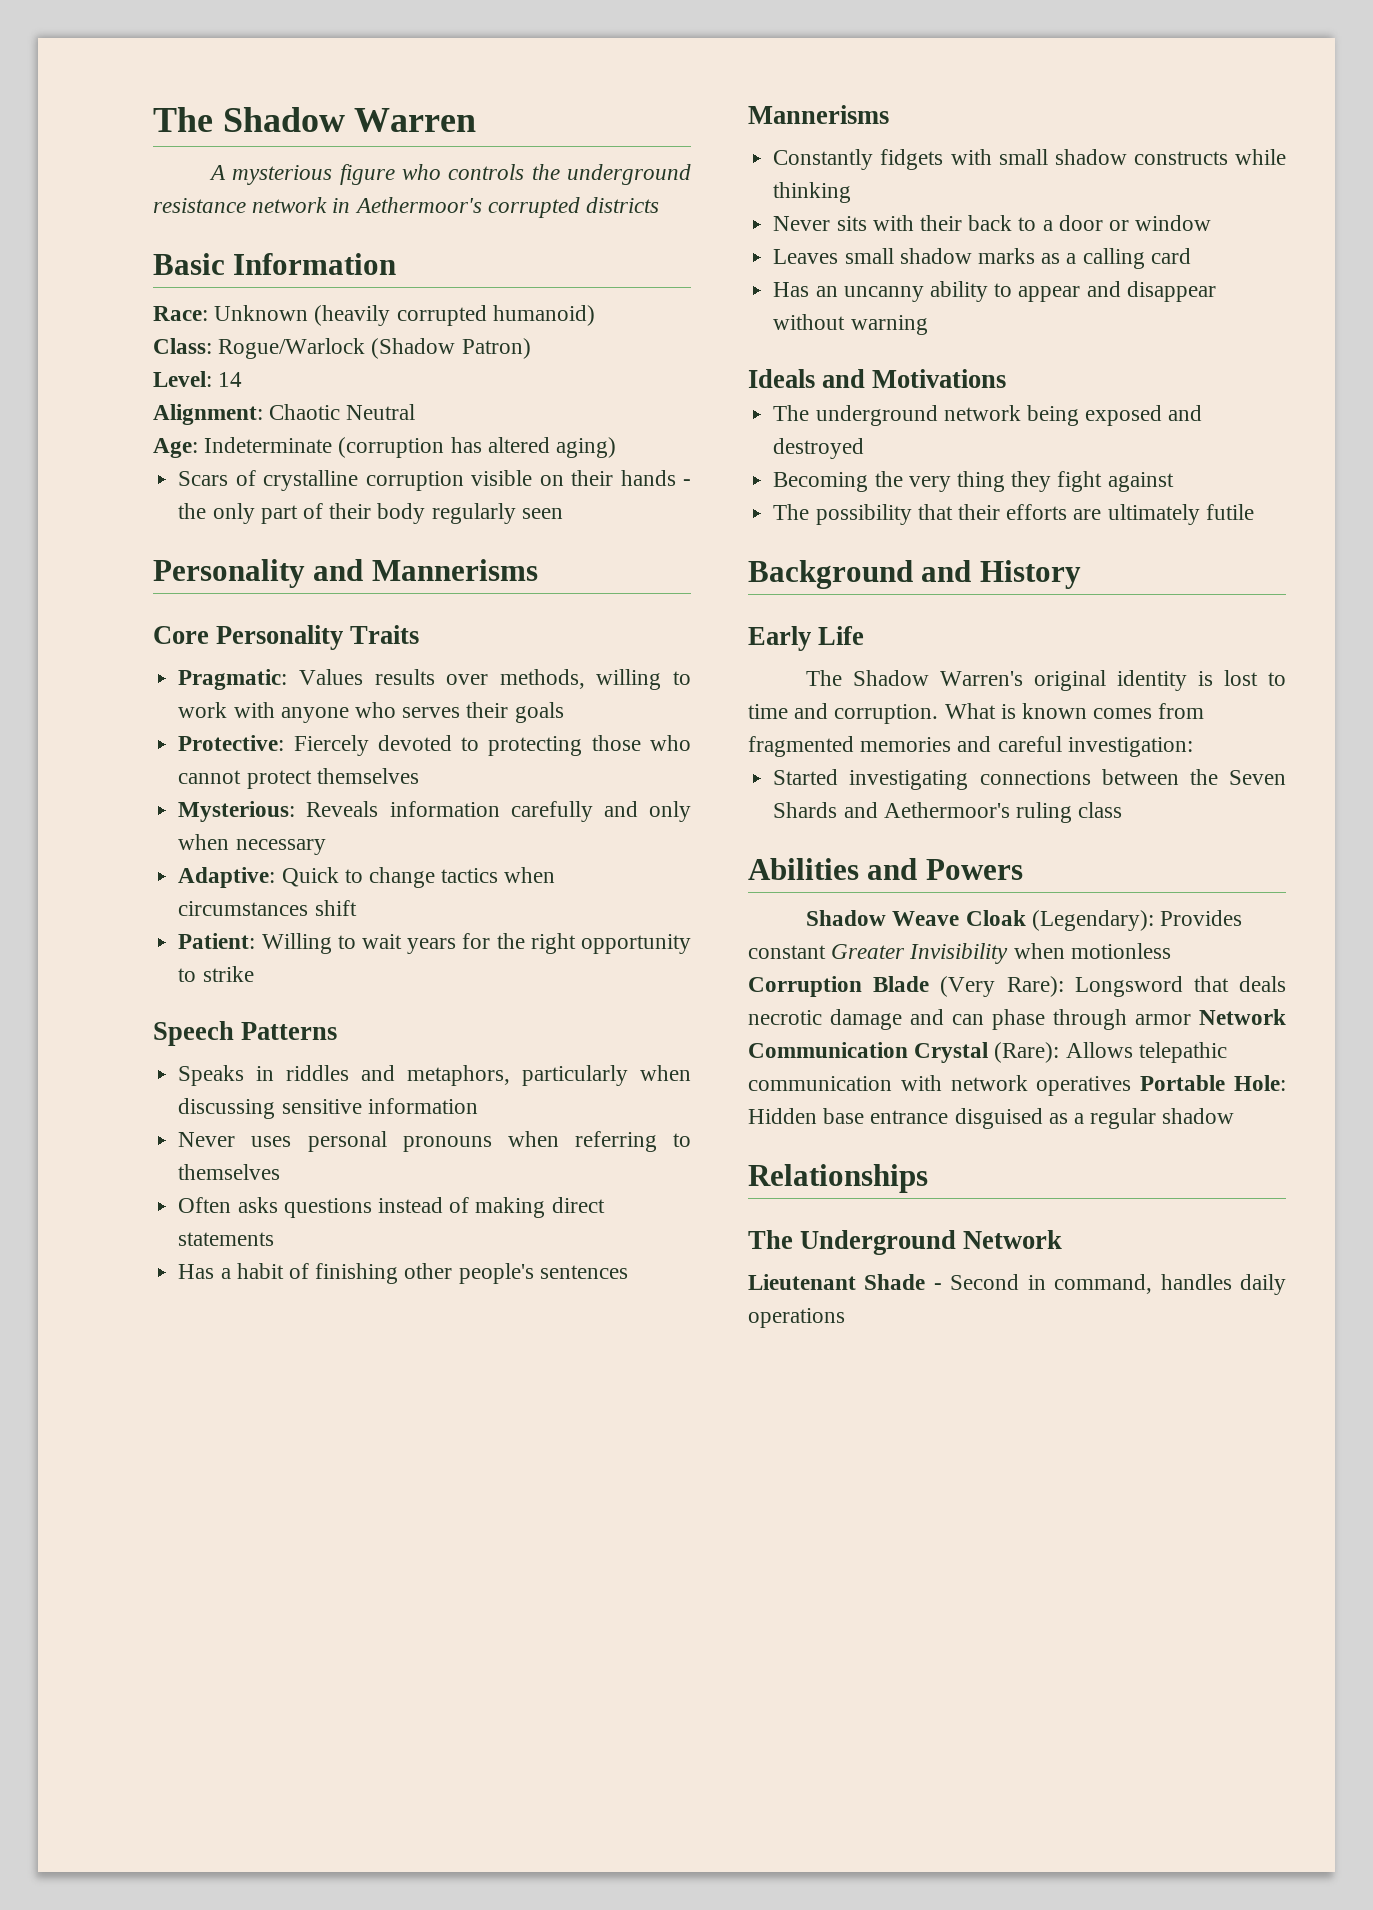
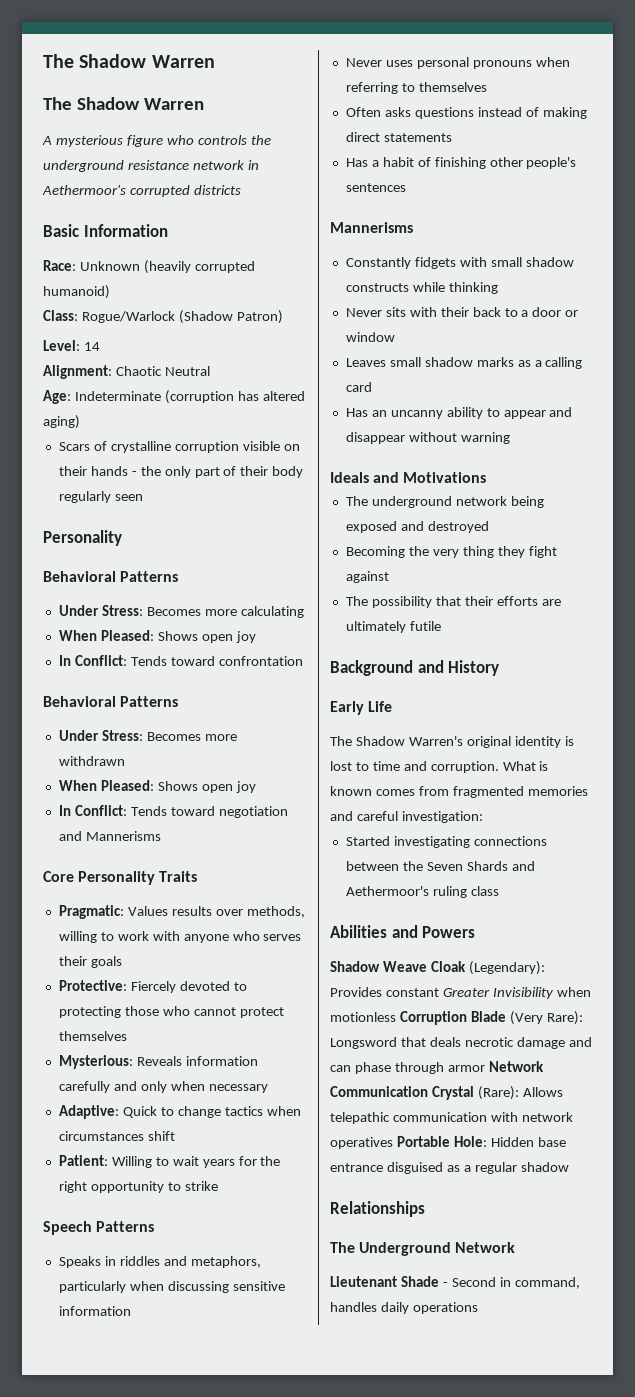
[153,107,477,132] The Shadow Warren -> [43,54,215,68] [43,97,204,110] The Shadow Warren // The Shadow Warren
(305, 573) none -> [43,571,179,582] [58,605,304,618] [58,630,256,643] [58,655,303,666] [43,696,179,707] [58,730,237,741] [58,756,125,766] [58,780,256,793] [58,805,288,818] // Behavioral Patterns // Under Stress: Becomes more calculating // When Pleased: Shows open joy // In Conflict: Tends toward confrontation // Behavioral Patterns // Under Stress: Becomes more withdrawn // When Pleased: Shows open joy // In Conflict: Tends toward negotiation

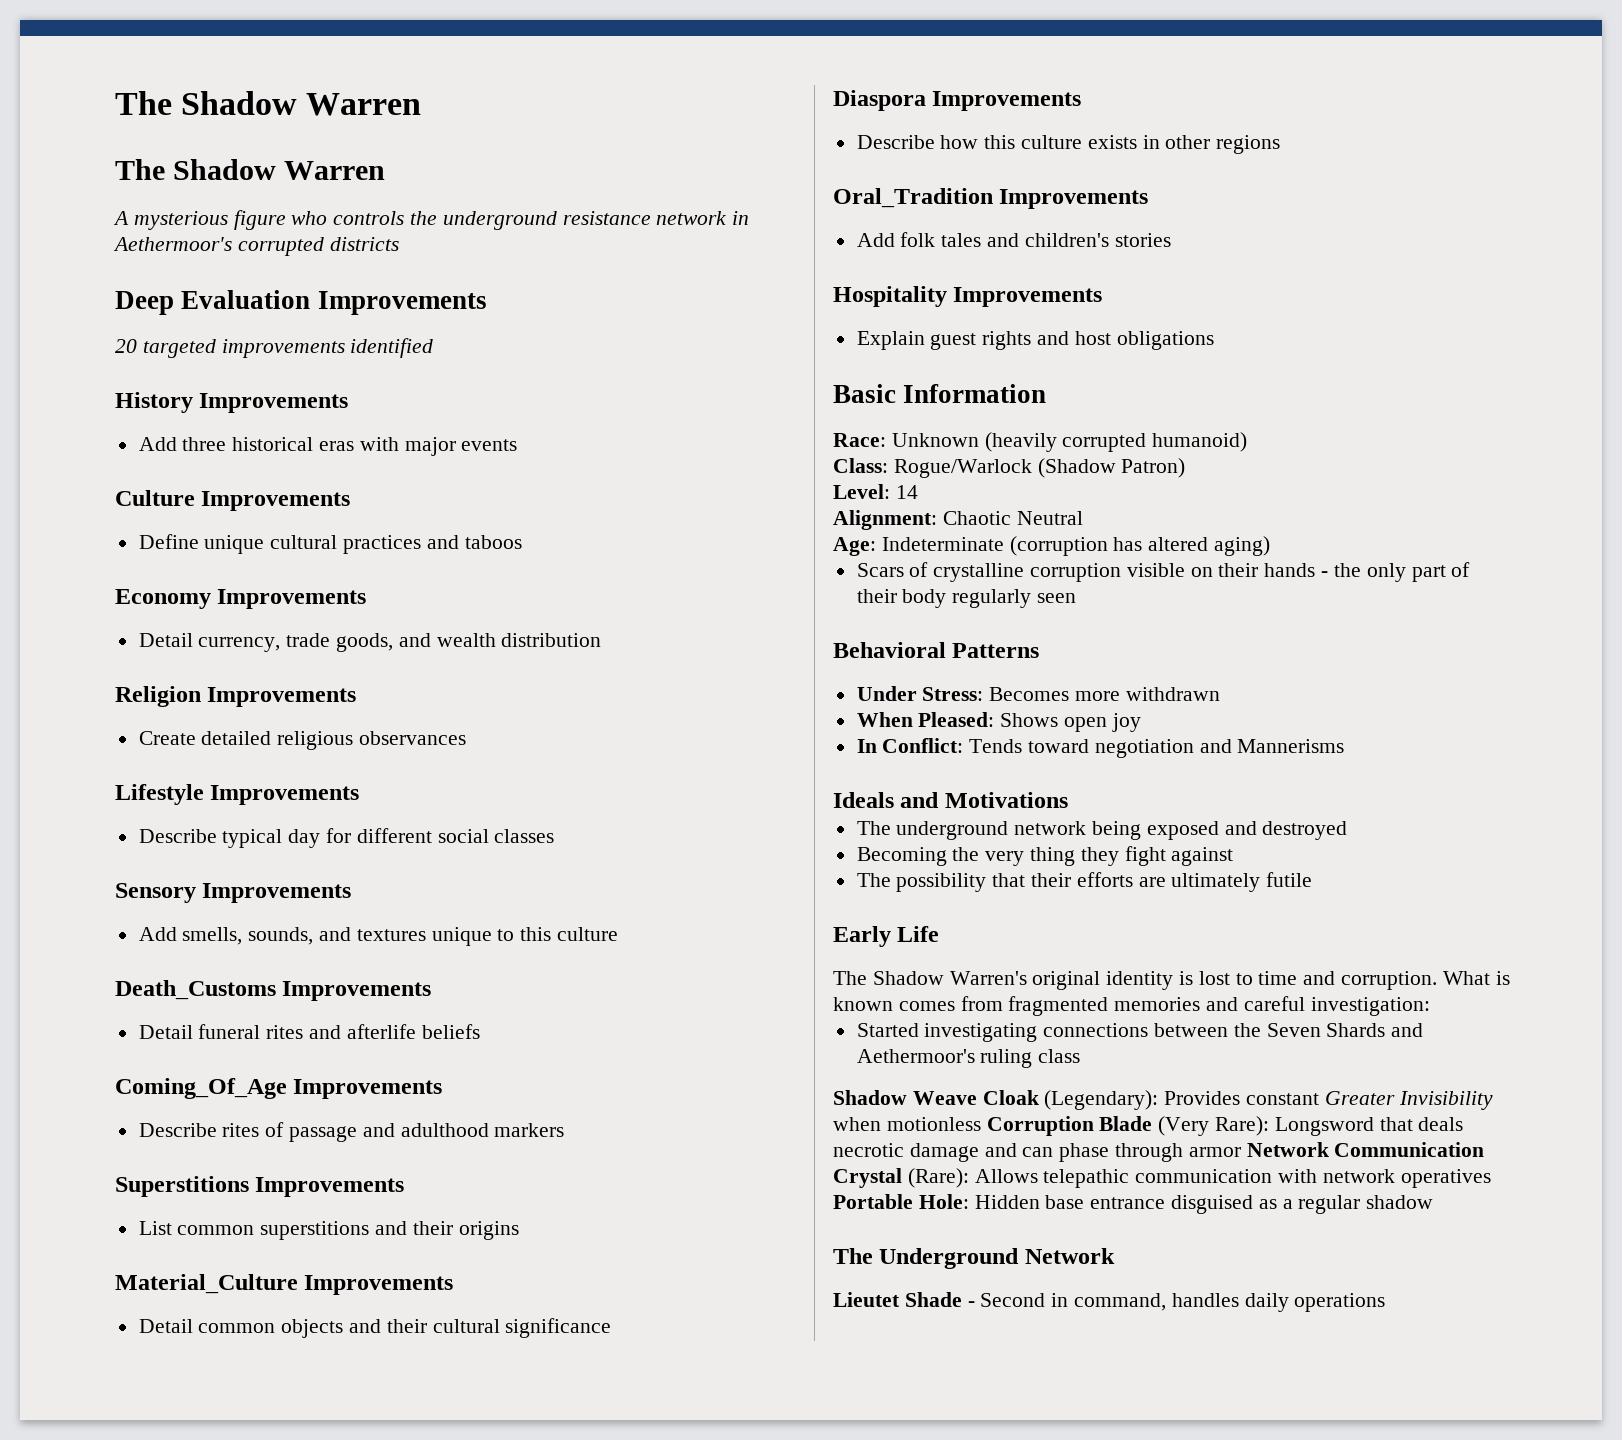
(241, 190) none -> [115,290,487,315] [115,338,434,358] [115,392,349,413] [138,437,518,456] [115,490,351,511] [138,534,522,554] [115,589,367,609] [138,633,602,652] [115,686,357,707] [138,731,467,750] [115,784,360,805] [138,828,555,848] [115,883,352,903] [138,927,619,946] [115,980,432,1001] [138,1024,480,1039] [115,1078,443,1099] [138,1122,565,1142] [115,1176,405,1197] [138,1221,519,1240] [115,1274,454,1295] [138,1318,612,1338] [833,90,1082,111] [856,135,1281,154] [833,188,1149,209] [856,232,1171,247] [833,286,1103,307] [856,331,1214,350] // Deep Evaluation Improvements // 20 targeted improvements identified // History Improvements // Add three historical eras with major events // Culture Improvements // Define unique cultural practices and taboos // Economy Improvements // Detail currency, trade goods, and wealth distribution // Religion Improvements // Create detailed religious observances // Lifestyle Improvements // Describe typical day for different social classes // Sensory Improvements // Add smells, sounds, and textures unique to this culture // Death_Customs Improvements // Detail funeral rites and afterlife beliefs // Coming_Of_Age Improvements // Describe rites of passage and adulthood markers // Superstitions Improvements // List common superstitions and their origins // Material_Culture Improvements // Detail common objects and their cultural significance // Diaspora Improvements // Describe how this culture exists in other regions // Oral_Tradition Improvements // Add folk tales and children's stories // Hospitality Improvements // Explain guest rights and host obligations
[43,530,122,546] [43,571,179,582] [58,605,304,618] [58,630,256,643] [58,655,303,666] // Personality // Behavioral Patterns // Under Stress: Becomes more calculating // When Pleased: Shows open joy // In Conflict: Tends toward confrontation -> (1077, 598) none
[43,871,198,885] [58,905,305,919] [58,931,302,943] [58,956,122,968] [58,980,247,993] [58,1006,284,1018] [58,1031,127,1041] [58,1055,258,1069] [58,1081,268,1093] [58,1105,301,1119] [58,1131,175,1141] [58,1155,281,1168] [58,1181,218,1193] [43,1221,155,1235] [58,1256,261,1268] [58,1281,285,1293] [58,1306,131,1316] [345,57,570,69] [345,82,487,94] [345,107,587,119] [345,132,452,142] [345,157,577,169] [345,183,406,192] [330,222,413,233] [345,257,574,269] [345,282,498,294] [345,307,579,317] [345,332,395,342] [345,357,583,369] [345,382,372,392] [345,407,573,419] [345,432,510,444] // Core Personality Traits // Pragmatic: Values results over methods, willing to work with anyone who serves their goals // Protective: Fiercely devoted to protecting those who cannot protect themselves // Mysterious: Reveals information carefully and only when necessary // Adaptive: Quick to change tactics when circumstances shift // Patient: Willing to wait years for the right opportunity to strike // Speech Patterns // Speaks in riddles and metaphors, particularly when discussing sensitive information // Never uses personal pronouns when referring to themselves // Often asks questions instead of making direct statements // Has a habit of finishing other people's sentences // Mannerisms // Constantly fidgets with small shadow constructs while thinking // Never sits with their back to a door or window // Leaves small shadow marks as a calling card // Has an uncanny ability to appear and disappear without warning -> (1345, 746) none
[330,660,500,676] // Background and History -> (1313, 879) none
[330,925,476,938] // Abilities and Powers -> (1081, 1056) none
[330,1201,425,1217] // Relationships -> (1434, 1202) none
[330,1276,397,1287] Lieutenant -> [833,1292,900,1307] Lieutet

